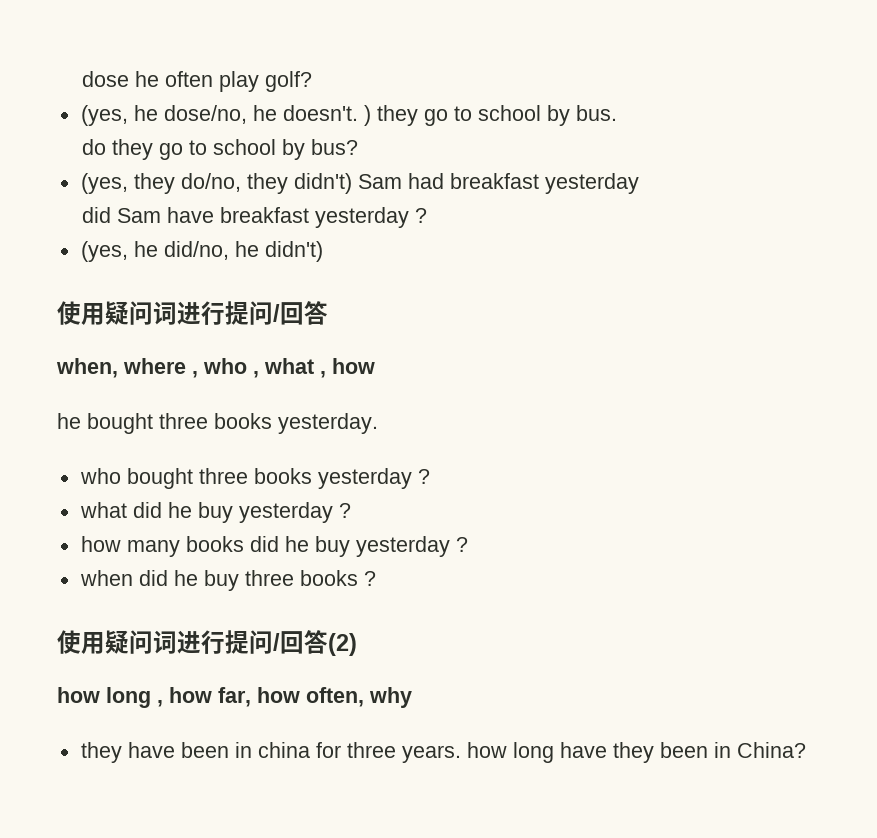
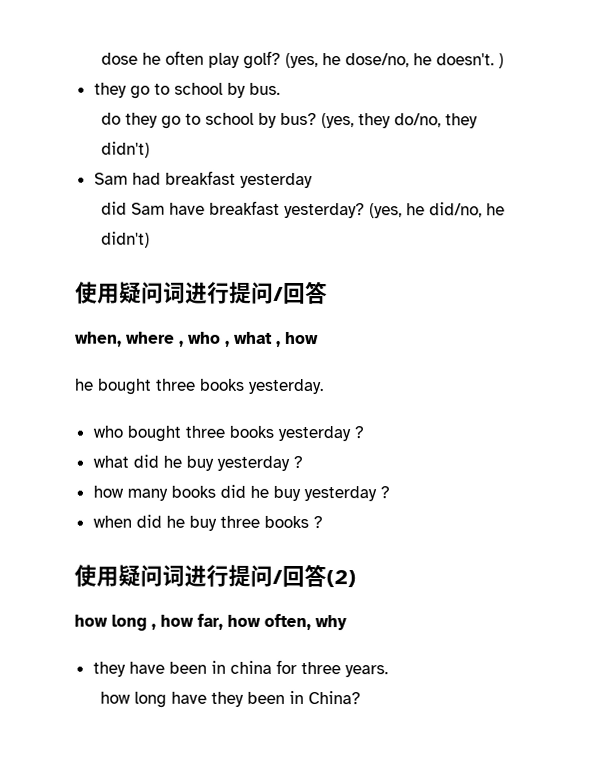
(312, 81) // -> (282, 59) none
(371, 115) none -> (505, 61) //
(358, 147) // -> (318, 119) none
(352, 183) none -> (151, 149) //
[314,207,427,228] yesterday ? // -> [284,202,366,219] yesterday?
(461, 754) none -> (388, 671) //

